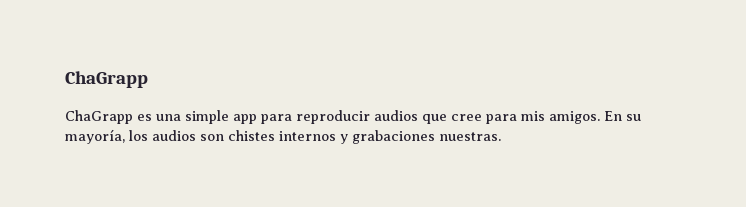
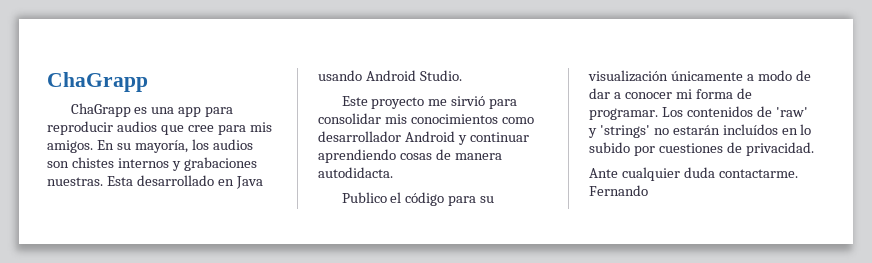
[185,110,229,124] simple -> (175, 110) none
(501, 136) none -> [106,175,263,189] [318,70,462,81] [341,96,518,109] [318,113,534,124] [318,131,529,145] [318,149,502,163] [318,167,393,178] [341,192,495,206] [588,70,811,82] [589,88,752,99] [589,106,808,120] [588,124,812,138] [589,142,814,156] [589,167,798,181] [589,185,648,196] Esta desarrollado en Java usando Android Studio. // Este proyecto me sirvió para consolidar mis conocimientos como desarrollador Android y continuar aprendiendo cosas de manera autodidacta. // Publico el código para su visualización únicamente a modo de dar a conocer mi forma de programar. Los contenidos de 'raw' y 'strings' no estarán incluídos en lo subido por cuestiones de privacidad. // Ante cualquier duda contactarme. Fernando

